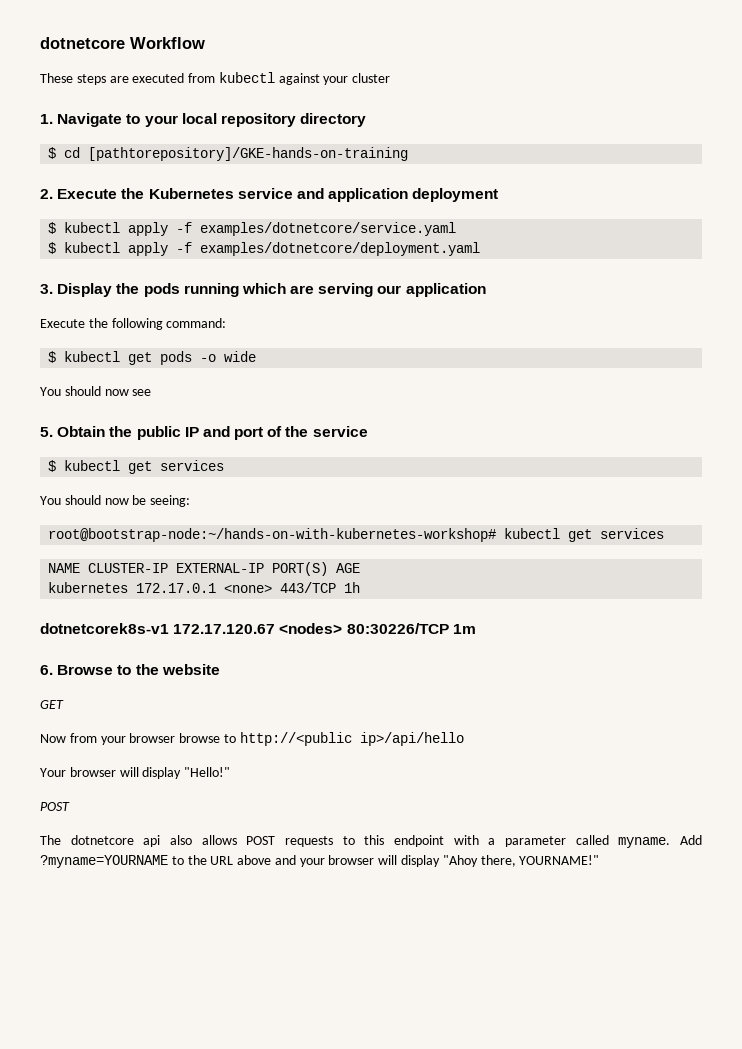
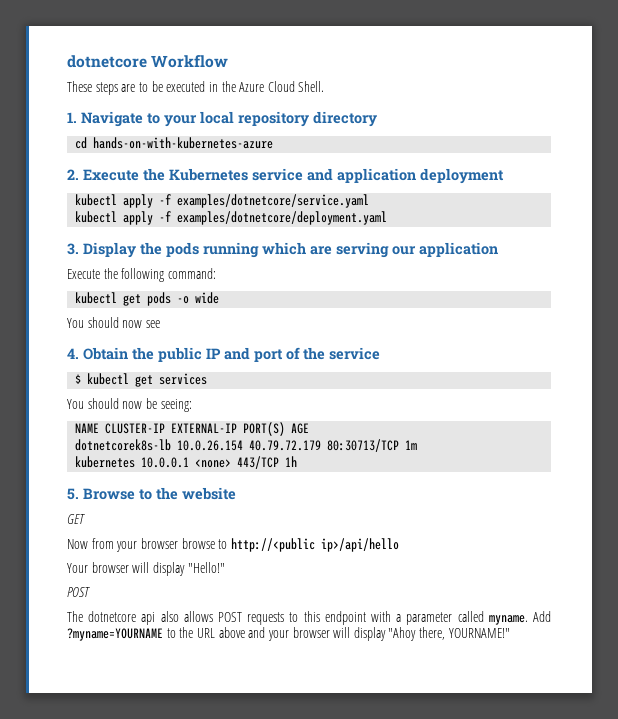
[132,72,391,85] executed from kubectl against your cluster -> [138,81,325,92] to be executed in the Azure Cloud Shell.
[48,147,409,161] $ cd [pathtorepository]/GKE-hands-on-training -> [75,137,274,149] cd hands-on-with-kubernetes-azure
[48,222,57,234] $ -> (504, 176) none
[48,242,57,254] $ -> (370, 201) none
[48,351,57,363] $ -> (216, 273) none
[40,427,53,437] 5. -> [67,348,79,359] 4.
[48,528,665,542] // root@bootstrap-node:~/hands-on-with-kubernetes-workshop# kubectl get services -> (192, 405) none
(361, 568) none -> [75,439,418,452] // dotnetcorek8s-lb 10.0.26.154 40.79.72.179 80:30713/TCP 1m
[136,583,217,593] 172.17.0.1 -> [141,457,190,468] 10.0.0.1
[40,623,476,634] [40,665,53,675] dotnetcorek8s-v1 172.17.120.67 <nodes> 80:30226/TCP 1m // 6. -> [67,488,79,500] 5.

